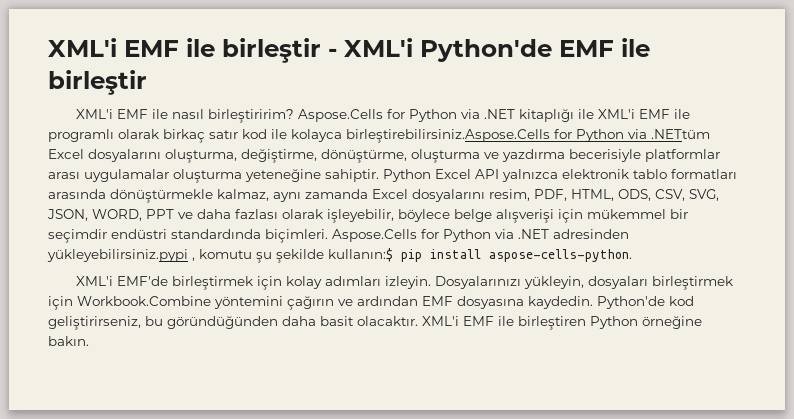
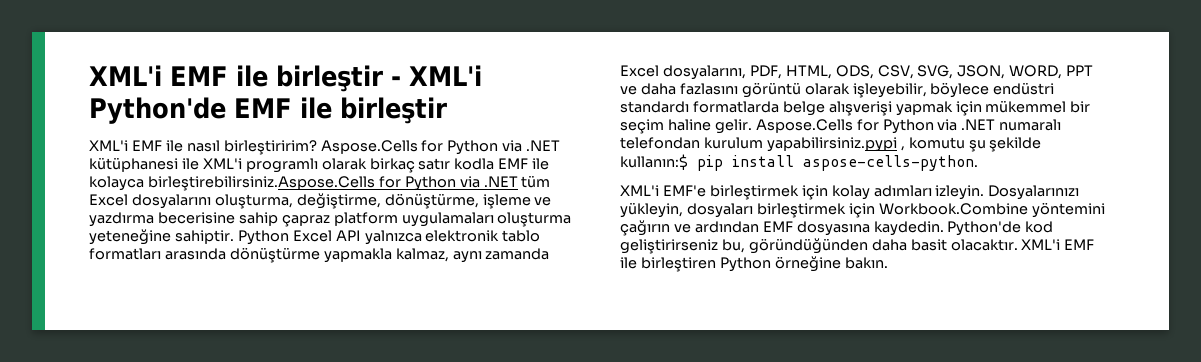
[519,109,575,122] kitaplığı -> [89,157,178,172] kütüphanesi
[639,109,691,119] EMF ile -> (242, 163) none
[242,129,267,139] kod -> [454,158,529,170] kodla EMF
[651,129,710,139] .NETtüm -> [483,175,551,188] .NET tüm
[411,149,480,163] oluşturma -> [482,194,531,209] işleme
[569,149,720,162] [48,169,169,182] becerisiyle platformlar arası uygulamalar -> [157,212,494,227] becerisine sahip çapraz platform uygulamaları
[110,189,213,203] dönüştürmekle -> [229,247,392,263] dönüştürme yapmakla
[412,189,530,202] dosyalarını resim, -> [662,65,746,80] dosyalarını,
[235,209,278,219] fazlası -> [679,82,801,98] fazlasını görüntü
(450, 215) none -> [993,82,1055,95] [620,101,779,113] endüstri standardı formatlarda
(554, 216) none -> [895,101,953,116] yapmak
[48,229,629,243] [47,249,188,262] seçimdir endüstri standardında biçimleri. Aspose.Cells for Python via .NET adresinden yükleyebilirsiniz.pypi -> [620,119,1062,134] [620,137,897,152] seçim haline gelir. Aspose.Cells for Python via .NET numaralı telefondan kurulum yapabilirsiniz.pypi
[117,276,169,286] EMF'de -> [662,185,706,197] EMF'e
[48,316,163,330] geliştirirseniz, bu -> [620,239,745,254] geliştirirseniz bu,

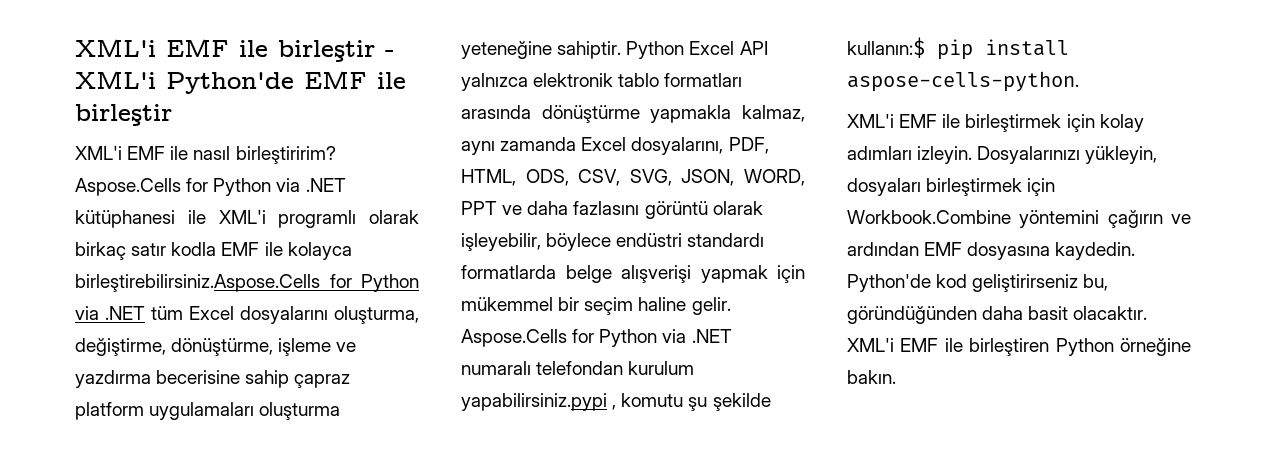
[662,185,706,197] EMF'e -> [899,114,961,128] EMF ile

